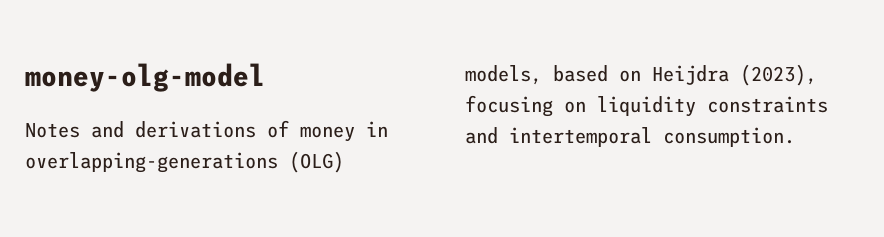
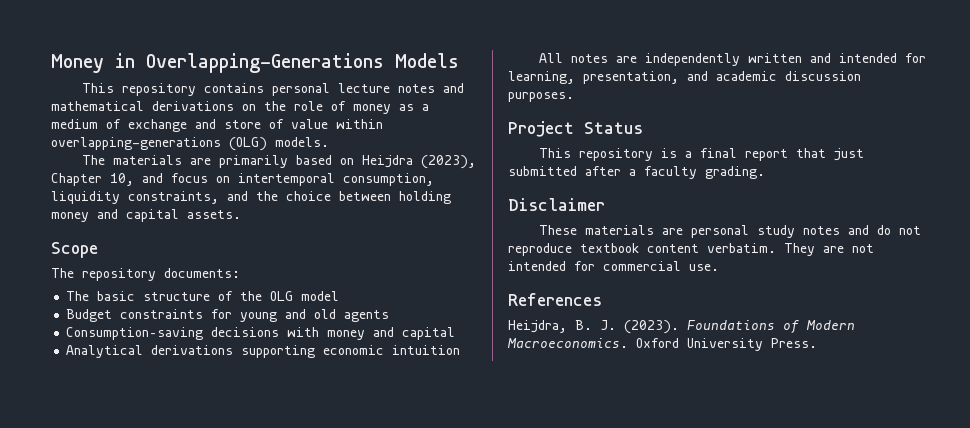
[25,63,265,92] [25,120,388,142] [25,151,344,173] [465,64,817,86] [465,95,828,117] [465,127,795,147] money-olg-model // Notes and derivations of money in overlapping-generations (OLG) models, based on Heijdra (2023), focusing on liquidity constraints and intertemporal consumption. -> [51,53,459,73] [81,83,464,96] [51,101,429,114] [51,119,383,132] [51,137,329,151] [81,155,476,169] [51,173,434,186] [51,191,451,204] [51,209,241,222] [51,242,98,258] [51,268,240,281] [66,291,340,301] [66,309,390,322] [66,327,456,340] [66,345,461,358] [538,53,926,66] [508,71,861,84] [508,92,574,102] [508,121,643,137] [538,148,864,161] [508,166,765,179] [508,198,605,211] [538,225,921,238] [508,243,874,256] [508,261,719,271] [508,293,602,306] [508,320,855,334] [507,338,817,351] Money in Overlapping-Generations Models // This repository contains personal lecture notes and mathematical derivations on the role of money as a medium of exchange and store of value within overlapping-generations (OLG) models. // The materials are primarily based on Heijdra (2023), Chapter 10, and focus on intertemporal consumption, liquidity constraints, and the choice between holding money and capital assets. // Scope // The repository documents: // The basic structure of the OLG model // Budget constraints for young and old agents // Consumption–saving decisions with money and capital // Analytical derivations supporting economic intuition // All notes are independently written and intended for learning, presentation, and academic discussion purposes. // Project Status // This repository is a final report that just submitted after a faculty grading. // Disclaimer // These materials are personal study notes and do not reproduce textbook content verbatim. They are not intended for commercial use. // References // Heijdra, B. J. (2023). Foundations of Modern Macroeconomics. Oxford University Press.

